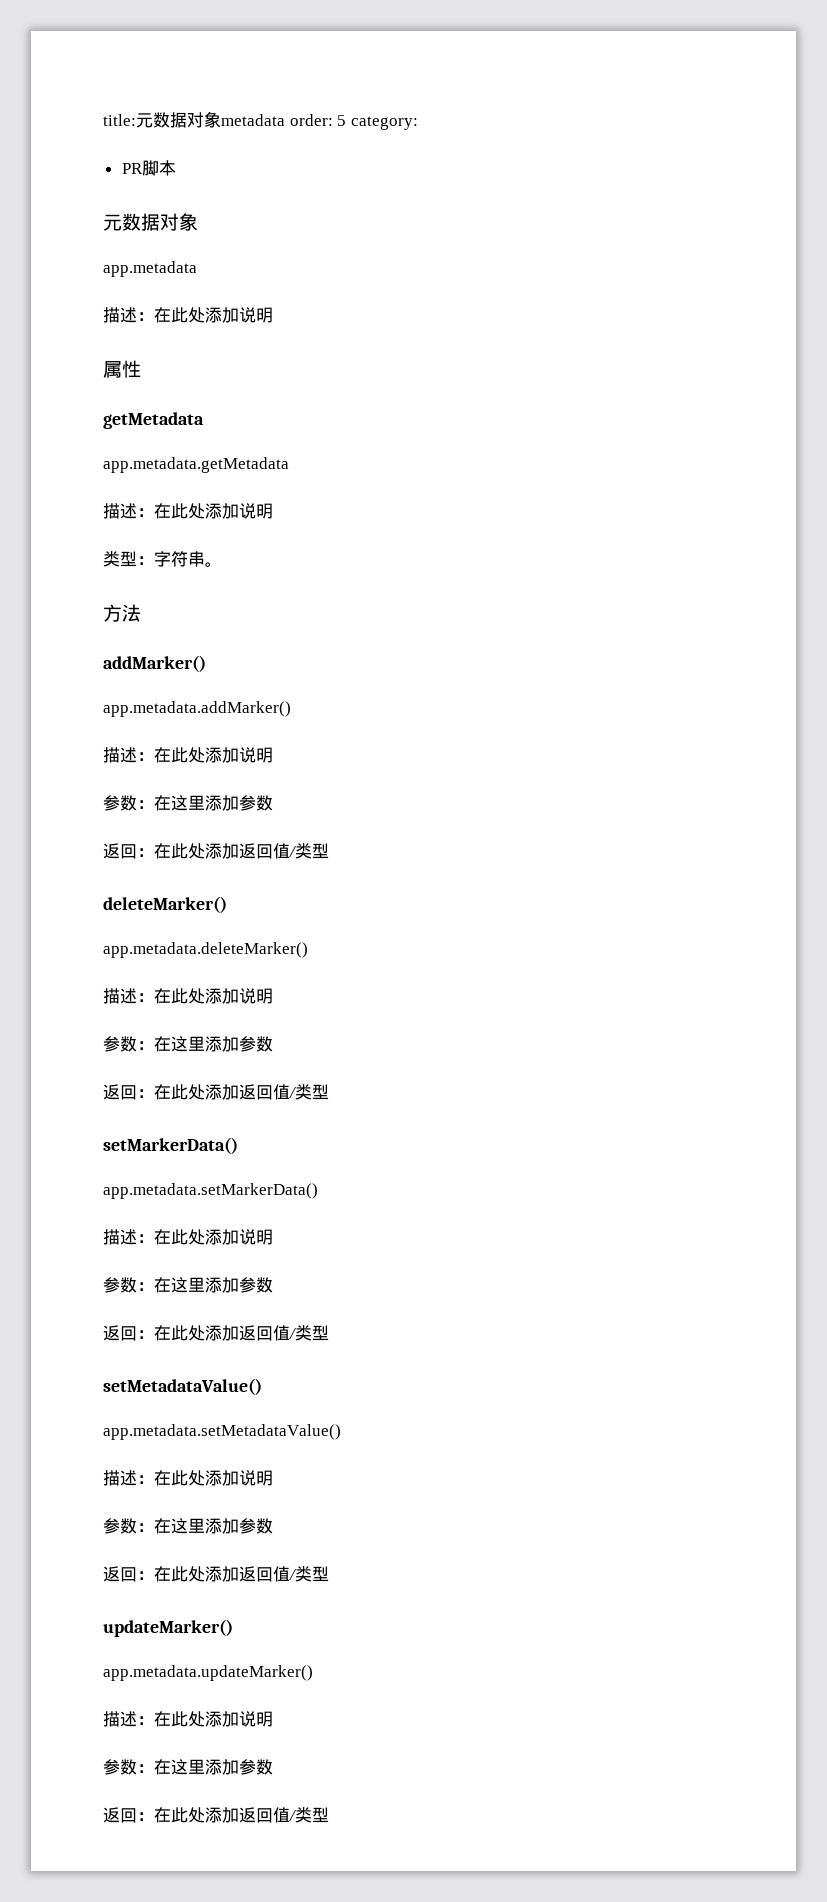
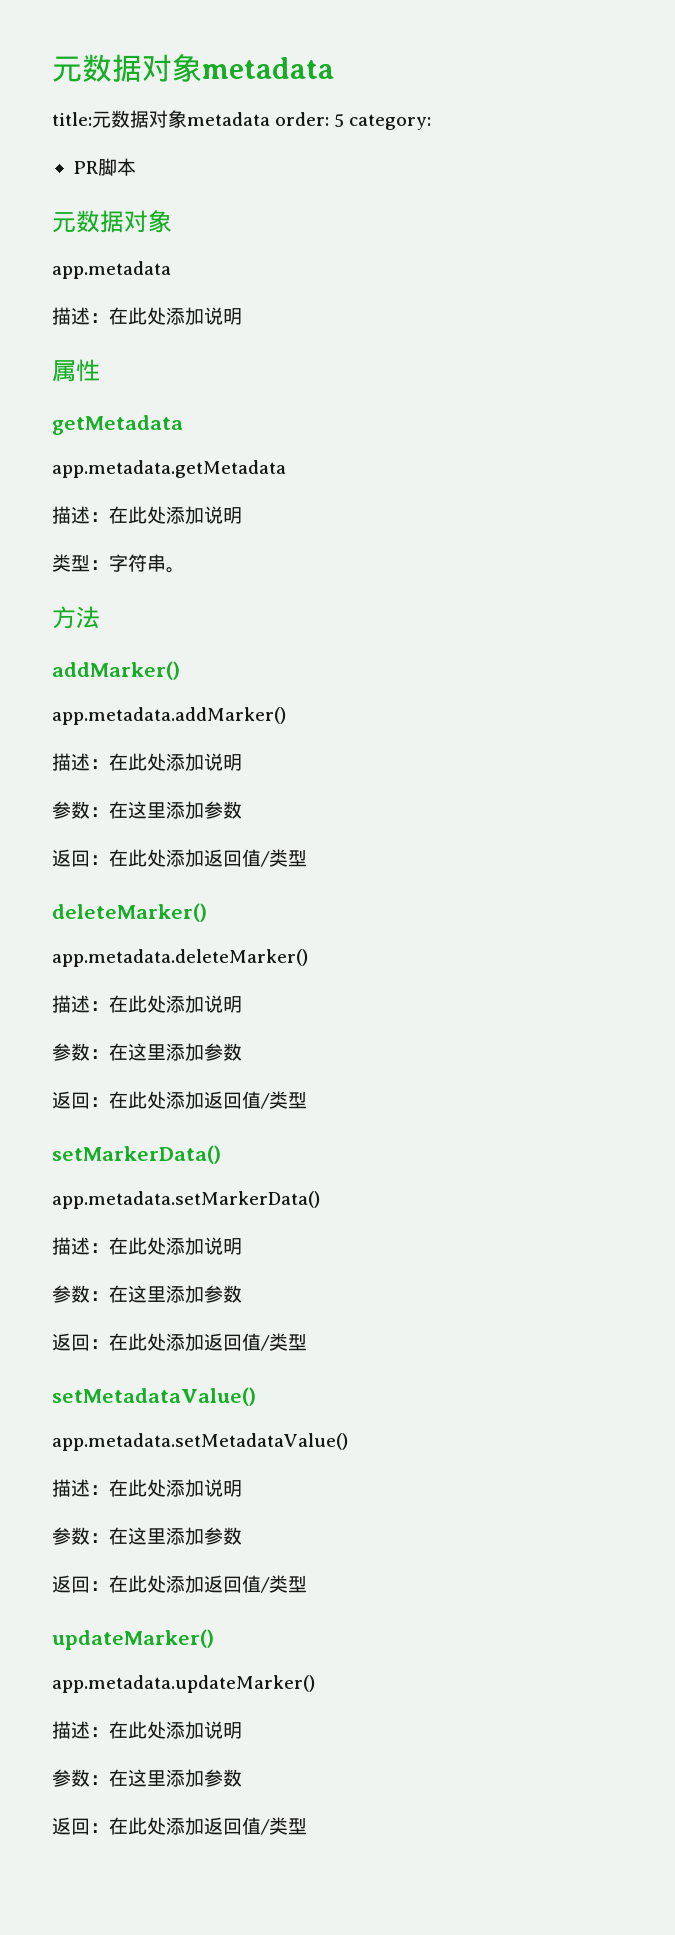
(103, 120) none -> [52,54,334,82] 元数据对象metadata //

